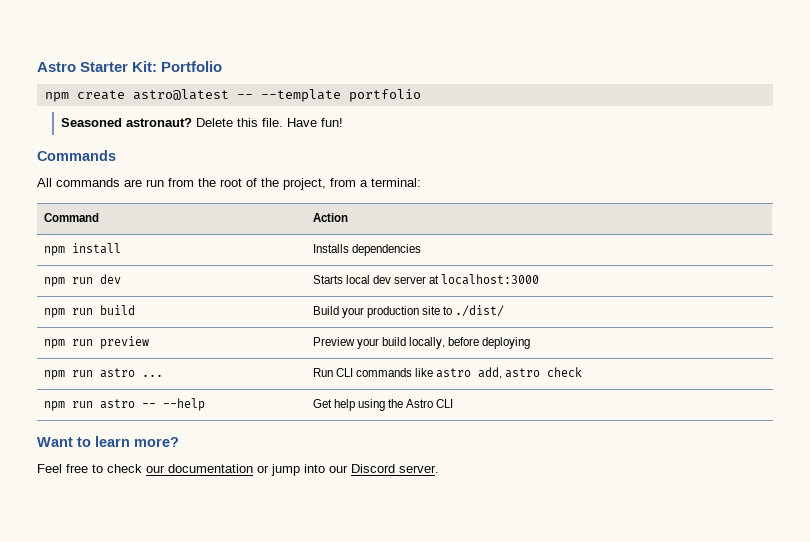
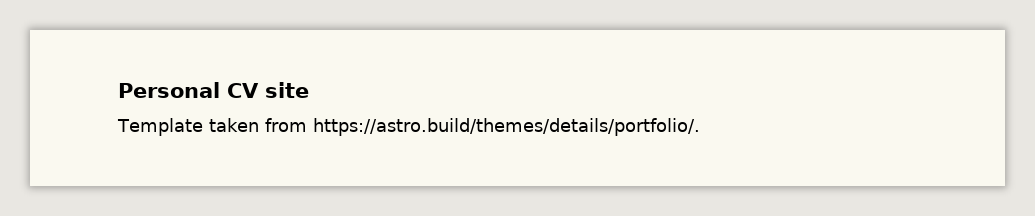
[37,61,223,72] [44,89,421,102] [60,118,343,127] [37,150,116,161] [37,178,421,190] [43,213,99,222] [312,213,348,222] [43,243,121,256] [312,244,421,256] [43,274,121,287] [312,274,540,285] [43,305,135,318] [312,305,505,318] [43,336,149,349] [312,337,531,349] [43,368,163,380] [312,367,583,379] [43,398,205,411] [312,399,454,411] [37,436,179,447] [37,464,439,476] Astro Starter Kit: Portfolio // npm create astro@latest -- --template portfolio // Seasoned astronaut? Delete this file. Have fun! // Commands // All commands are run from the root of the project, from a terminal: // Command | Action // npm install | Installs dependencies // npm run dev | Starts local dev server at localhost:3000 // npm run build | Build your production site to ./dist/ // npm run preview | Preview your build locally, before deploying // npm run astro ... | Run CLI commands like astro add, astro check // npm run astro -- --help | Get help using the Astro CLI // Want to learn more? // Feel free to check our documentation or jump into our Discord server. -> [118,82,309,98] [117,118,700,136] Personal CV site // Template taken from https://astro.build/themes/details/portfolio/.

